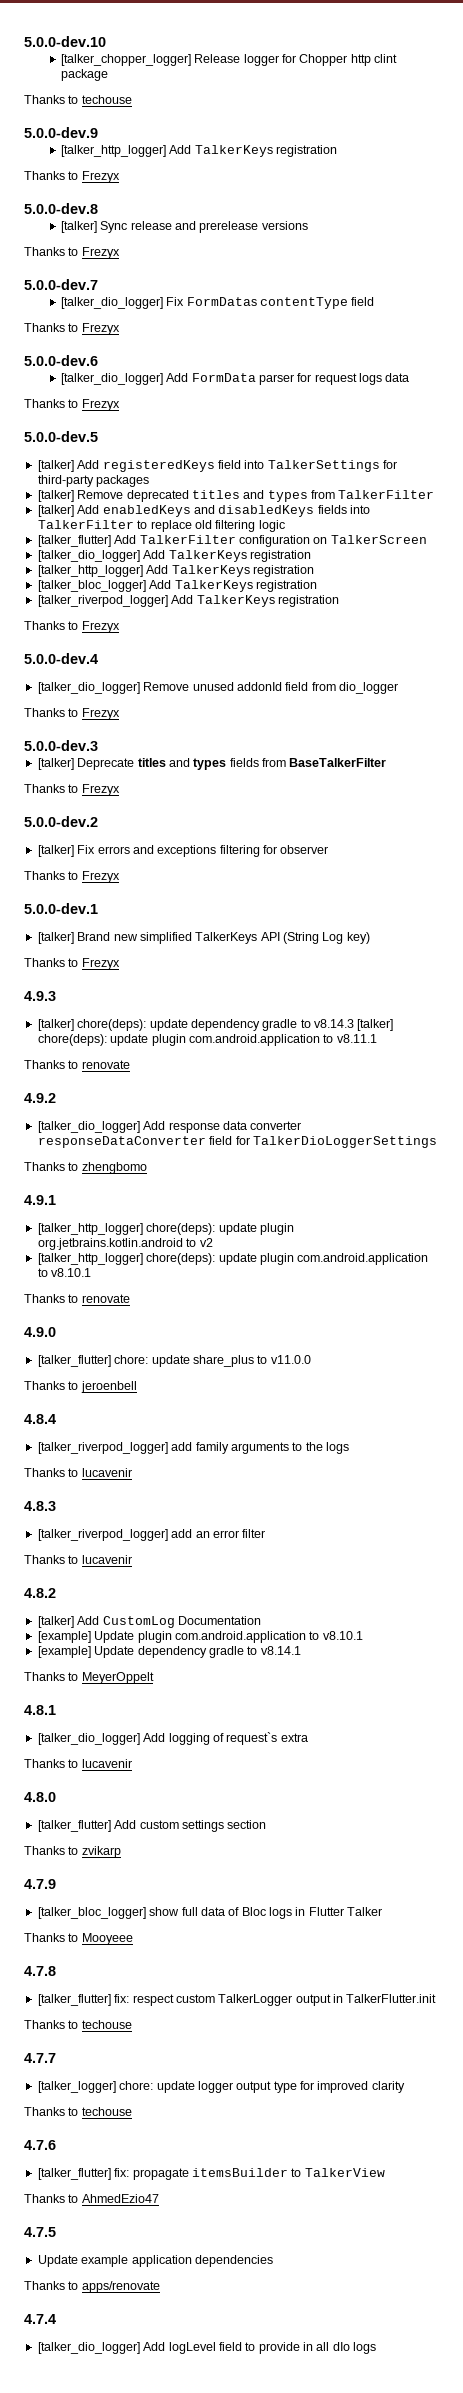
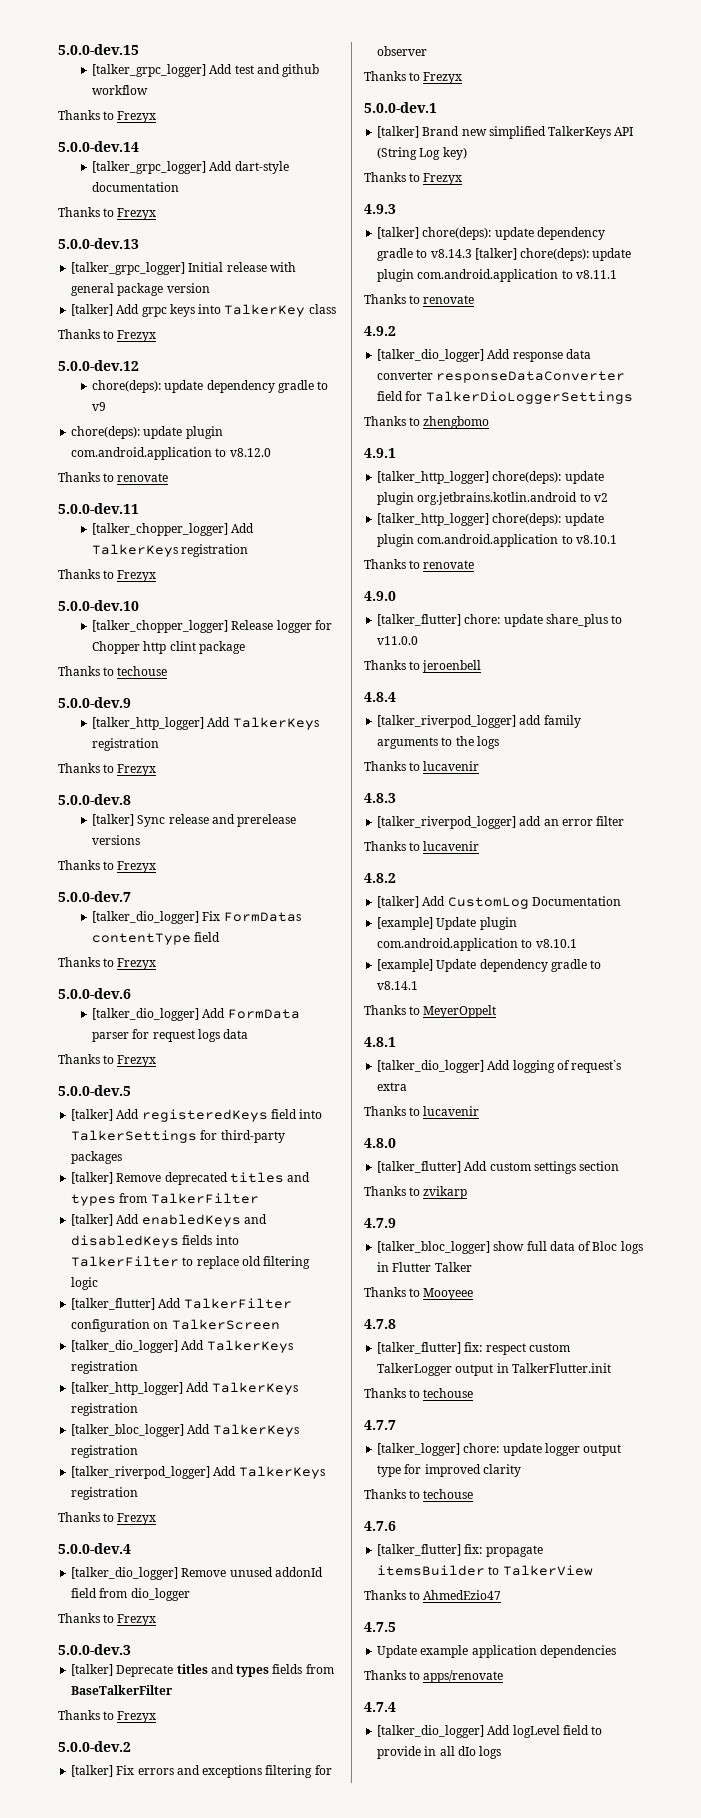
(24, 41) none -> [58,44,139,55] [92,64,320,77] [92,85,149,95] [58,110,157,123] [58,141,139,152] [92,161,289,174] [92,182,180,192] [58,207,157,220] [58,238,139,249] [71,262,296,275] [71,283,210,296] [71,304,336,317] [58,329,157,342] [58,360,139,371] [92,380,329,393] [92,402,107,411] [71,426,223,439] [71,447,271,460] [58,472,169,482] [58,503,139,514] [92,523,255,536] [92,544,249,557] [58,569,157,582] 5.0.0-dev.15 // [talker_grpc_logger] Add test and github workflow // Thanks to Frezyx // 5.0.0-dev.14 // [talker_grpc_logger] Add dart-style documentation // Thanks to Frezyx // 5.0.0-dev.13 // [talker_grpc_logger] Initial release with general package version // [talker] Add grpc keys into TalkerKey class // Thanks to Frezyx // 5.0.0-dev.12 // chore(deps): update dependency gradle to v9 // chore(deps): update plugin com.android.application to v8.12.0 // Thanks to renovate // 5.0.0-dev.11 // [talker_chopper_logger] Add TalkerKeys registration // Thanks to Frezyx //

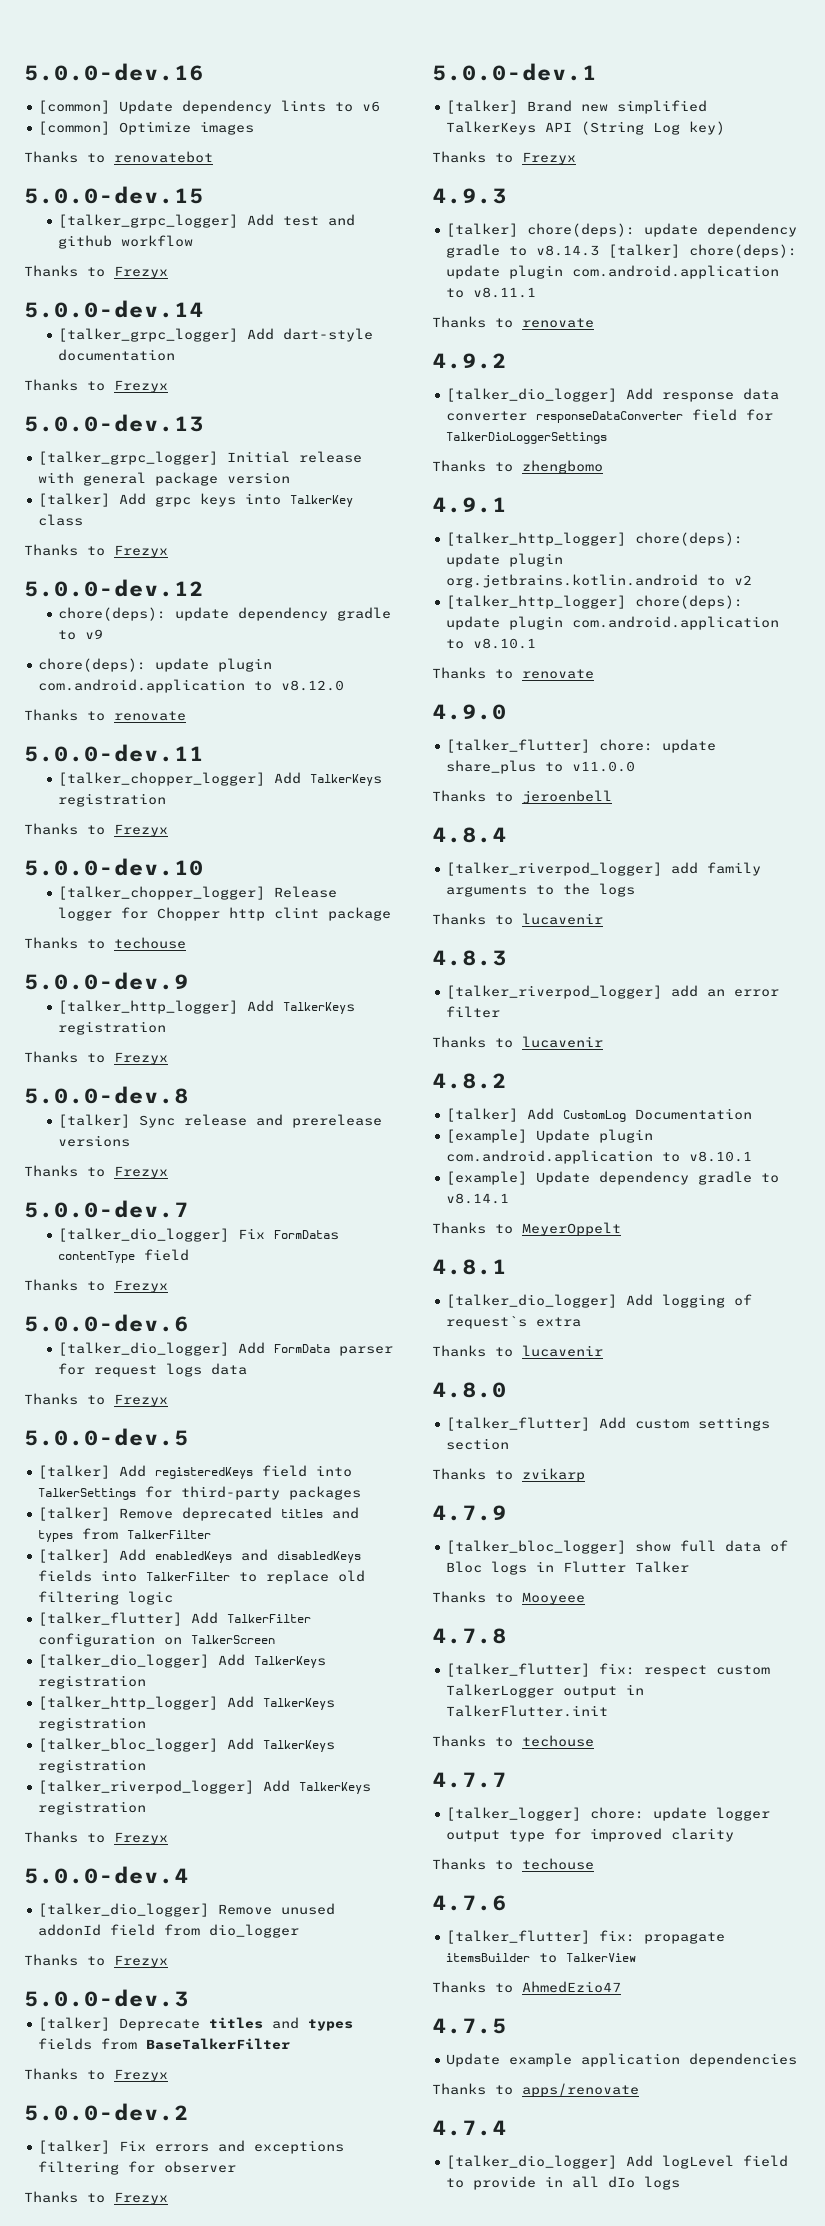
(58, 49) none -> [24,63,204,81] [38,100,381,114] [38,121,255,135] [24,151,213,163] 5.0.0-dev.16 // [common] Update dependency lints to v6 // [common] Optimize images // Thanks to renovatebot //

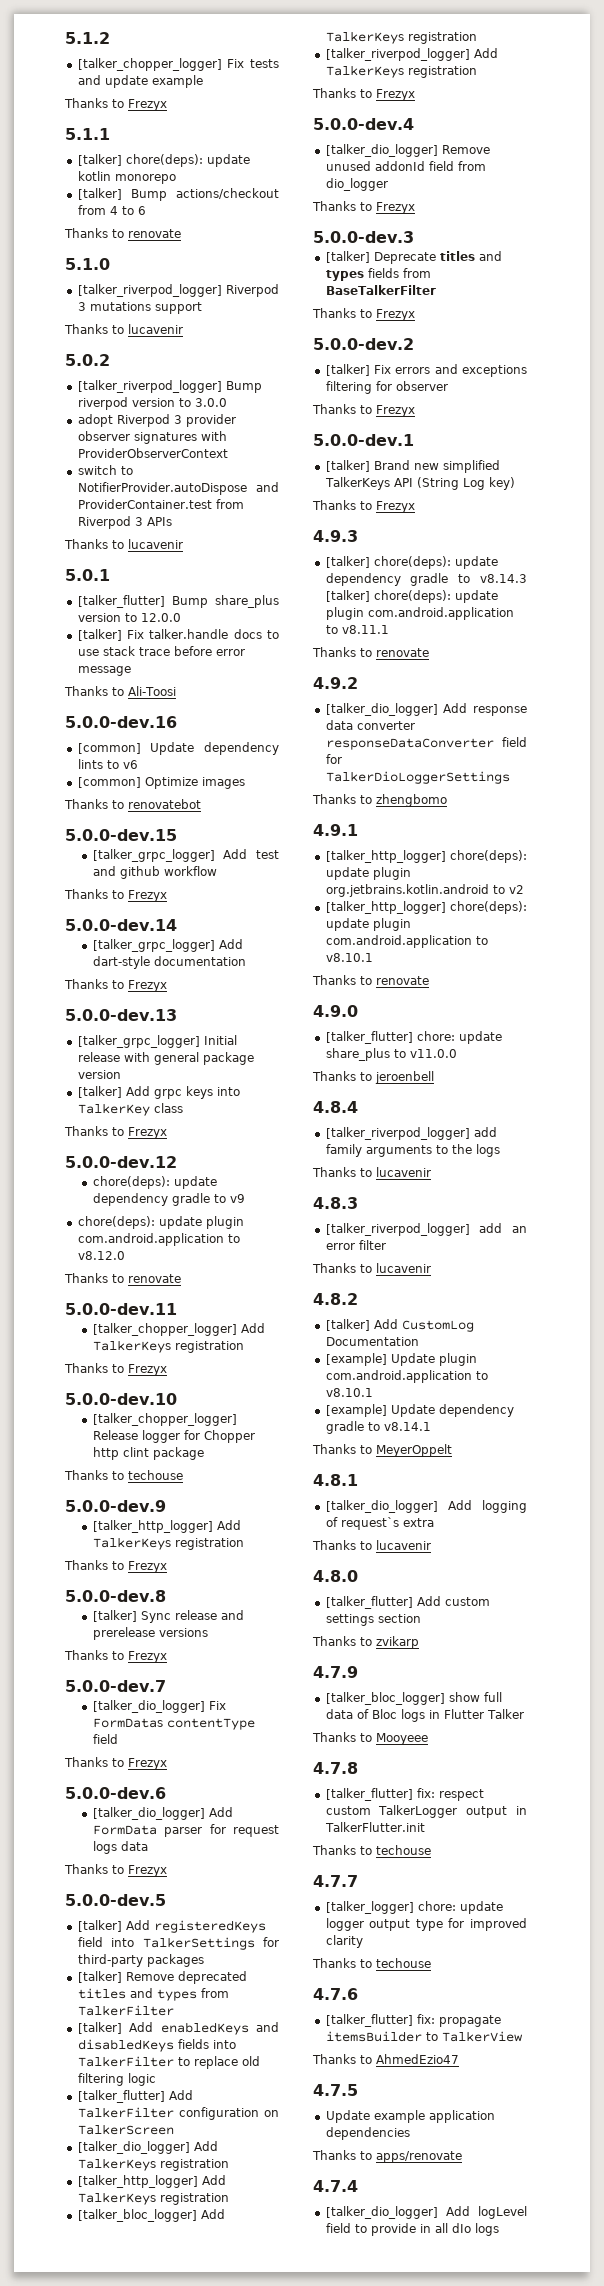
(24, 72) none -> [65,32,110,44] [77,58,279,71] [77,75,203,88] [64,98,167,111] [65,128,110,140] [77,154,250,167] [77,171,176,184] [77,188,279,201] [77,205,146,215] [64,228,181,238] [65,258,110,270] [77,284,279,297] [77,302,202,314] [64,324,183,334] [65,354,110,366] [77,380,262,393] [77,397,227,410] [77,414,236,427] [77,431,227,444] [77,448,228,458] [77,465,133,475] [77,482,279,495] [77,499,244,509] [77,516,172,529] [64,539,183,549] [65,569,110,581] [77,595,279,608] [77,613,181,622] [77,629,279,641] [77,646,245,656] [77,666,131,676] [64,686,176,696] 5.1.2 // [talker_chopper_logger] Fix tests and update example // Thanks to Frezyx // 5.1.1 // [talker] chore(deps): update kotlin monorepo // [talker] Bump actions/checkout from 4 to 6 // Thanks to renovate // 5.1.0 // [talker_riverpod_logger] Riverpod 3 mutations support // Thanks to lucavenir // 5.0.2 // [talker_riverpod_logger] Bump riverpod version to 3.0.0 // adopt Riverpod 3 provider observer signatures with ProviderObserverContext // switch to NotifierProvider.autoDispose and ProviderContainer.test from Riverpod 3 APIs // Thanks to lucavenir // 5.0.1 // [talker_flutter] Bump share_plus version to 12.0.0 // [talker] Fix talker.handle docs to use stack trace before error message // Thanks to Ali-Toosi //

